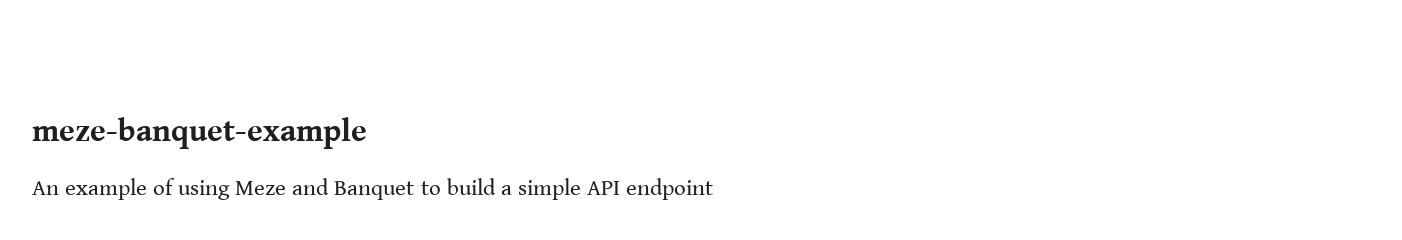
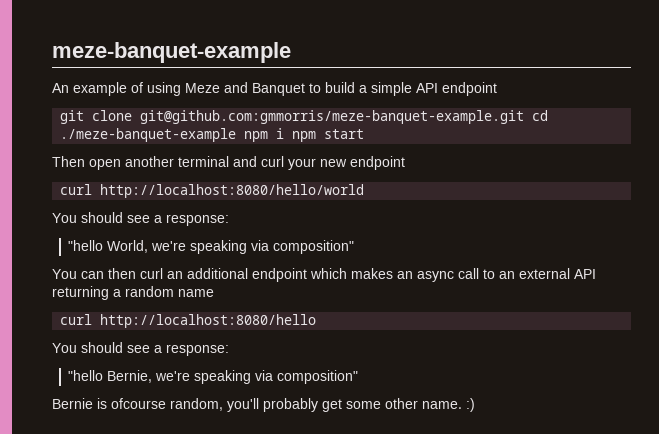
(713, 189) none -> [60,110,549,124] [60,128,365,142] [52,156,405,170] [60,184,365,198] [52,212,229,226] [68,240,355,254] [52,268,596,282] [52,286,214,300] [60,314,317,328] [52,342,229,356] [68,370,359,384] [52,398,475,412] // git clone git@github.com:gmmorris/meze-banquet-example.git cd ./meze-banquet-example npm i npm start // Then open another terminal and curl your new endpoint // curl http://localhost:8080/hello/world // You should see a response: // "hello World, we're speaking via composition" // You can then curl an additional endpoint which makes an async call to an external API returning a random name // curl http://localhost:8080/hello // You should see a response: // "hello Bernie, we're speaking via composition" // Bernie is ofcourse random, you'll probably get some other name. :)

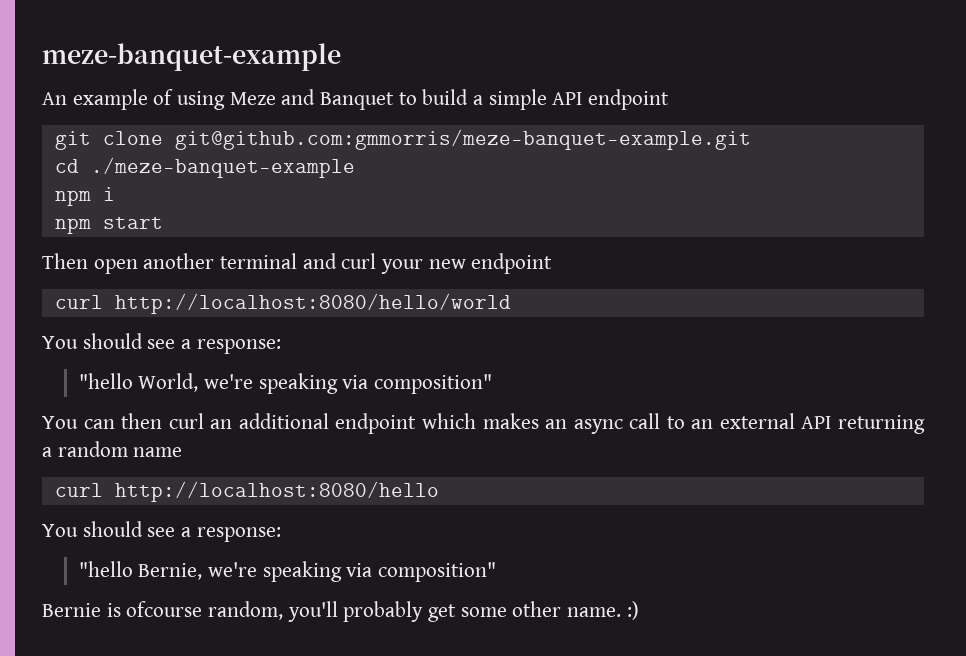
(525, 117) none -> (751, 139) //
(237, 135) none -> (355, 167) //
(285, 133) none -> (115, 194) //

